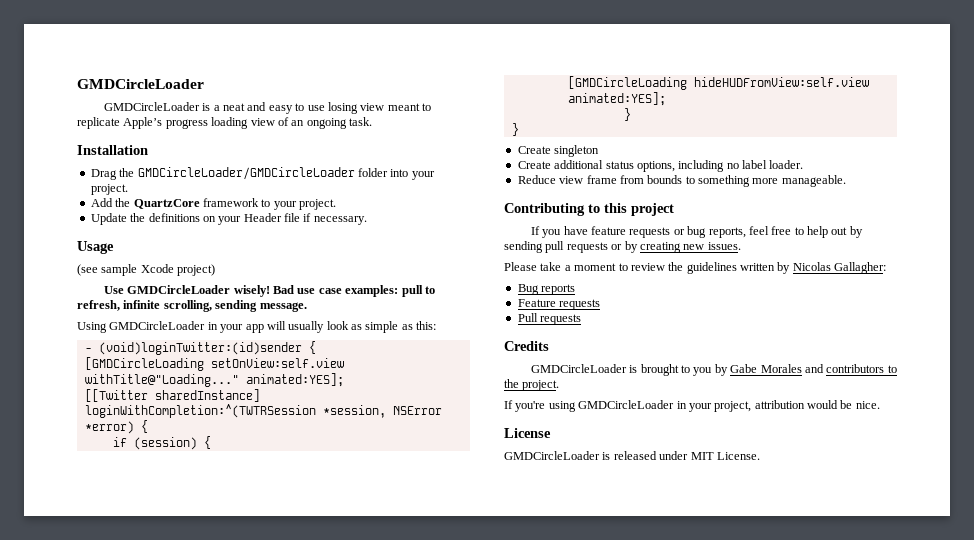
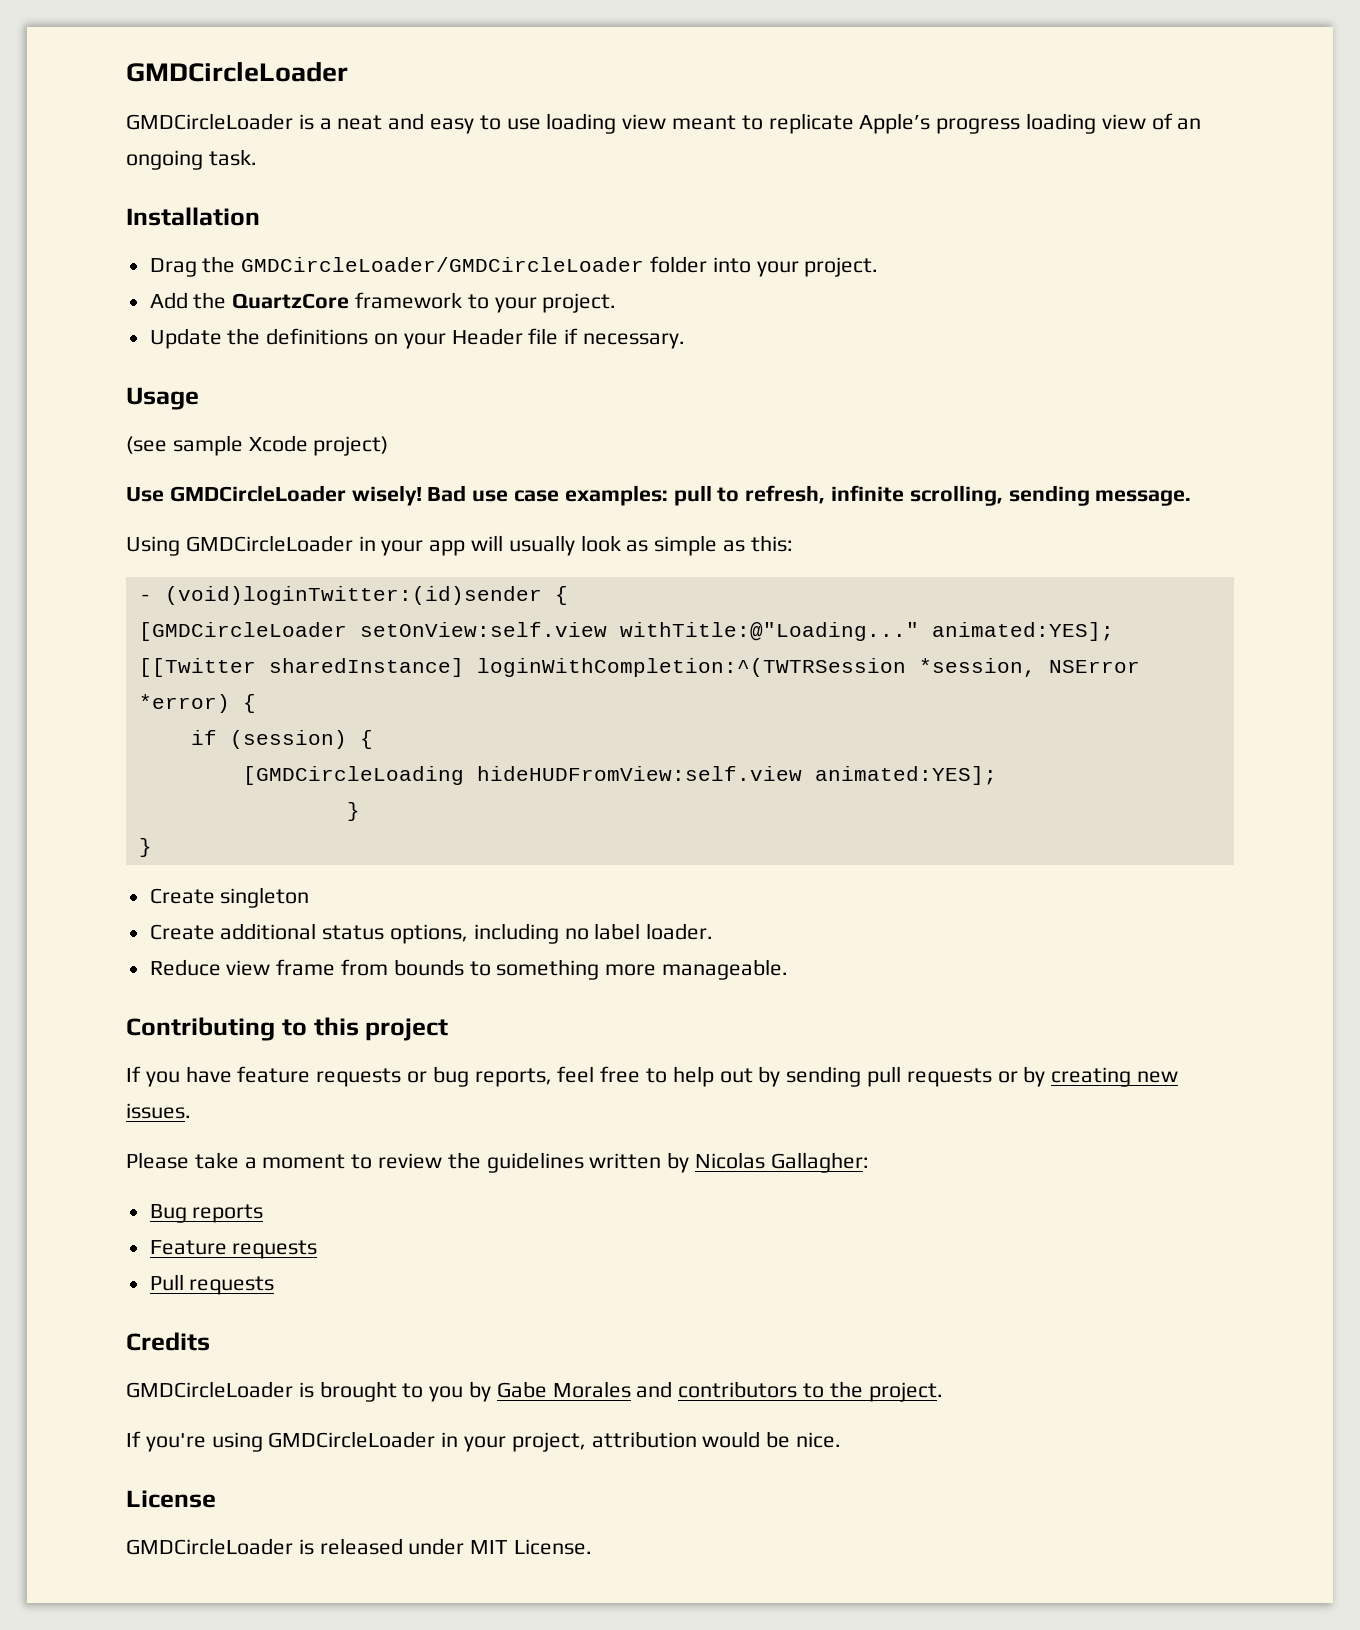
[327,102,358,114] losing -> [546,113,617,134] loading
[84,357,344,371] [84,374,239,387] [GMDCircleLoading setOnView:self.view withTitle@"Loading..." -> [138,622,919,641] [GMDCircleLoader setOnView:self.view withTitle:@"Loading..."

